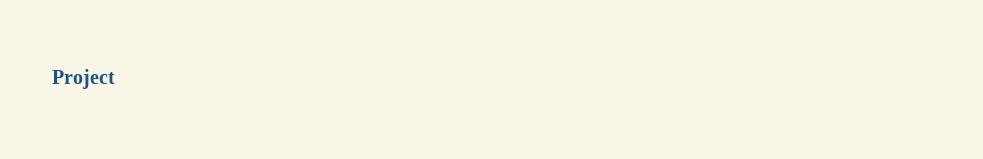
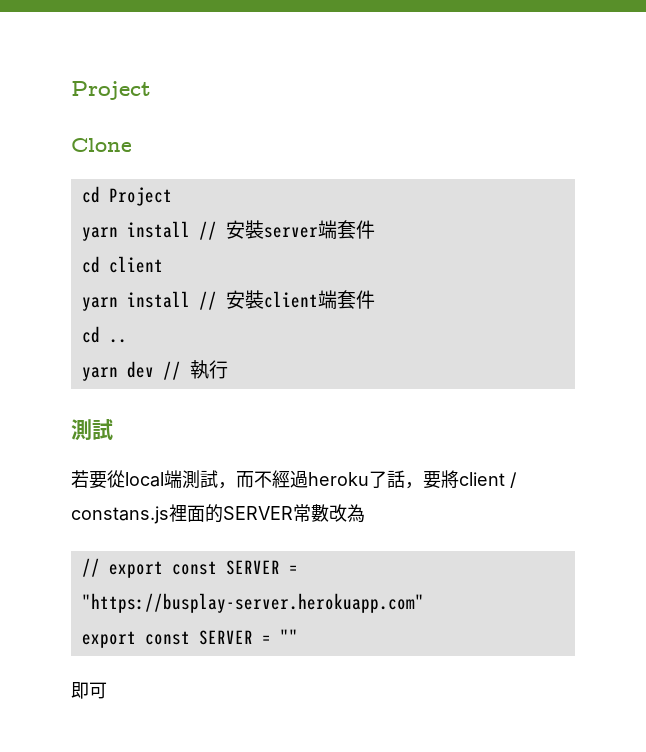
[52,69,115,89] Project -> [71,81,151,100] [71,138,132,152] [81,186,172,206] [81,220,375,241] [81,256,163,273] [81,290,375,311] [81,326,127,343] [81,360,228,381] [71,419,113,441] [71,470,517,489] [71,504,365,524] [81,558,298,578] [81,593,424,613] [81,629,298,648] [71,682,107,699] Project // Clone // cd Project // yarn install // 安裝server端套件 // cd client // yarn install // 安裝client端套件 // cd .. // yarn dev // 執行 // 測試 // 若要從local端測試，而不經過heroku了話，要將client / constans.js裡面的SERVER常數改為 // // export const SERVER = "https://busplay-server.herokuapp.com" // export const SERVER = "" // 即可

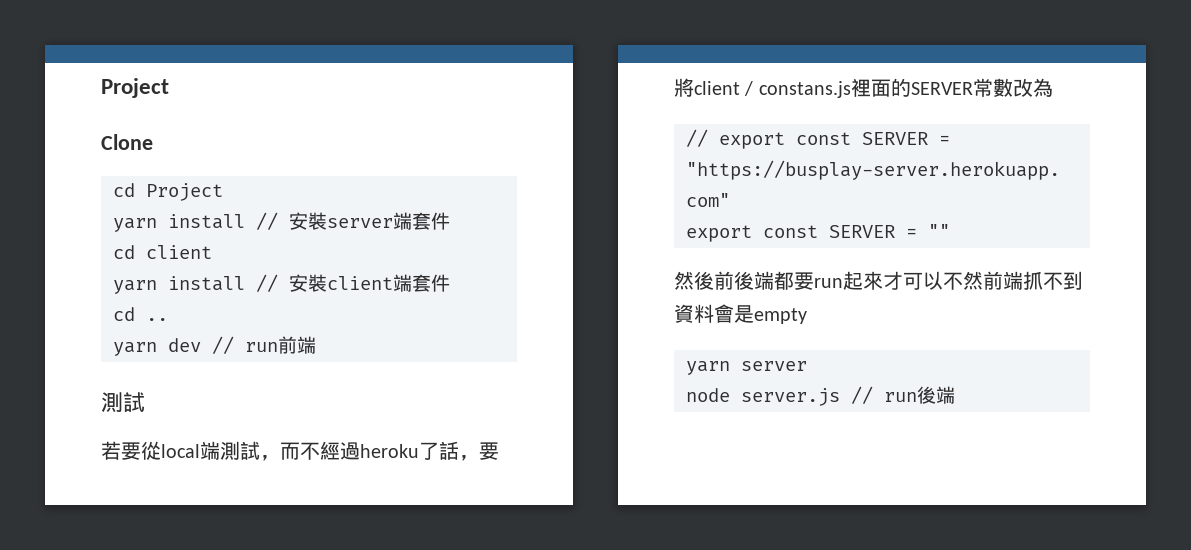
[189,360,228,379] 執行 -> [245,336,316,354] run前端
[71,682,107,699] 即可 -> [674,271,1083,290] [674,304,807,324] [686,361,807,375] [686,386,955,406] 然後前後端都要run起來才可以不然前端抓不到資料會是empty // yarn server // node server.js // run後端

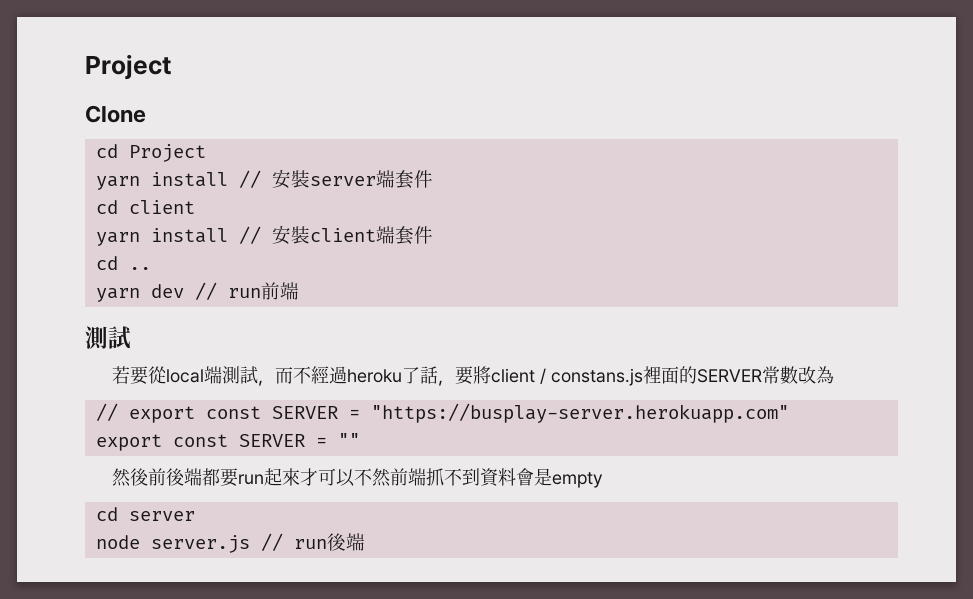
[686,361,730,375] yarn -> [95,507,118,521] cd

